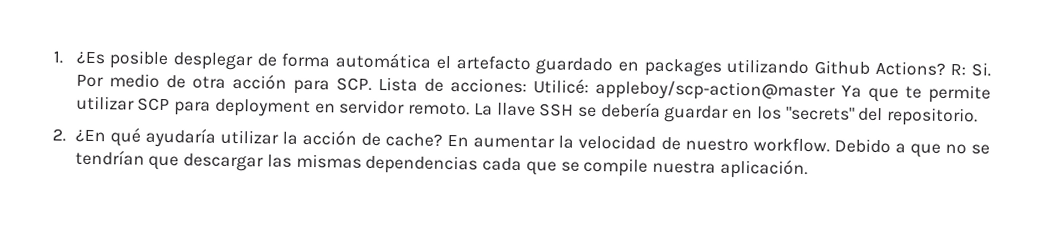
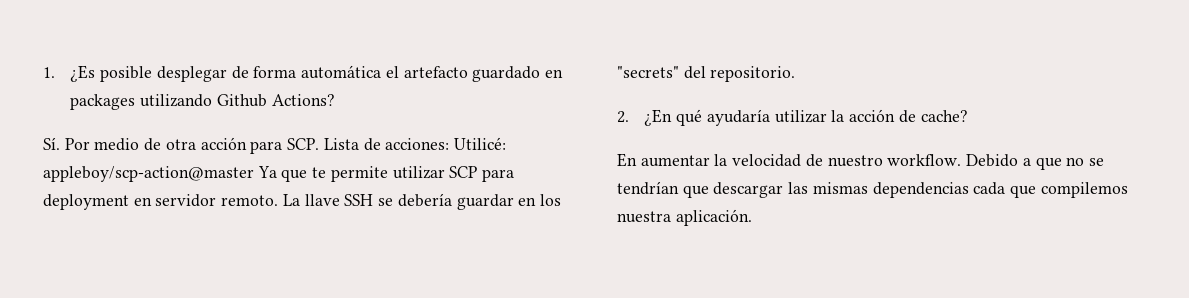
[950,62,991,77] R: Si. -> [43,137,60,150] // Sí.
(444, 140) none -> (968, 116) //
[560,157,649,177] se compile -> [1040,182,1128,198] compilemos

